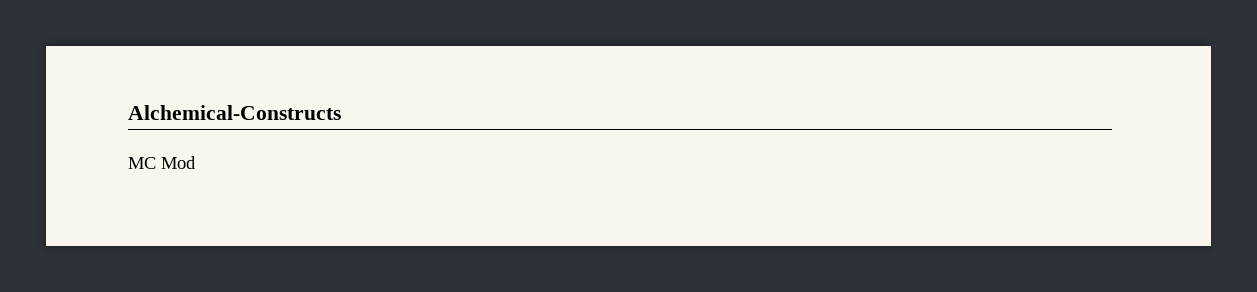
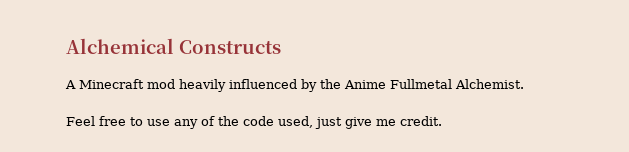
[128,105,341,120] [128,156,196,169] Alchemical-Constructs // MC Mod -> [66,38,281,54] [65,79,524,92] [66,116,442,129] Alchemical Constructs // A Minecraft mod heavily influenced by the Anime Fullmetal Alchemist. // Feel free to use any of the code used, just give me credit.

